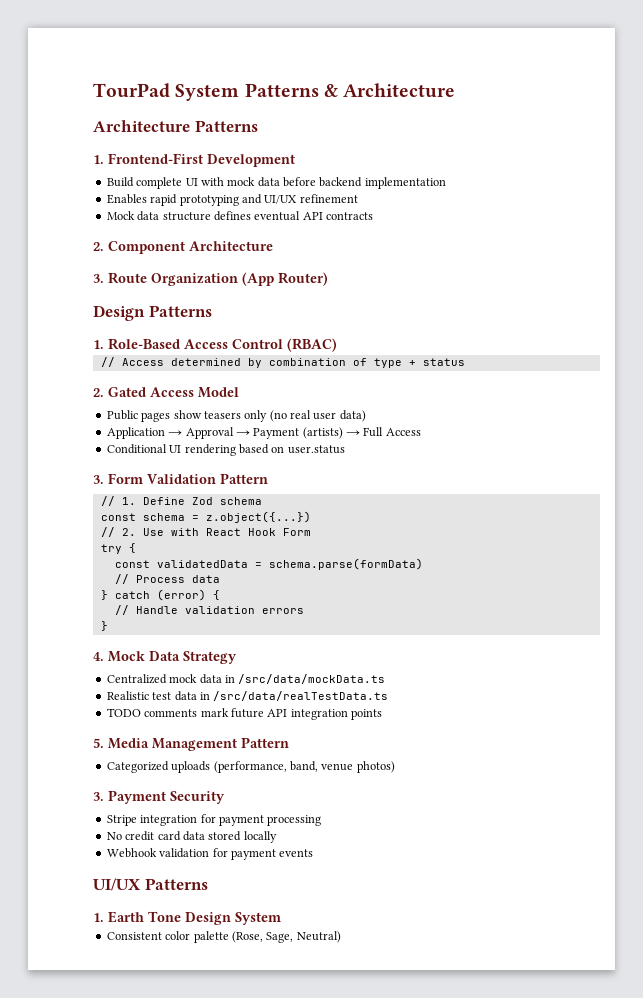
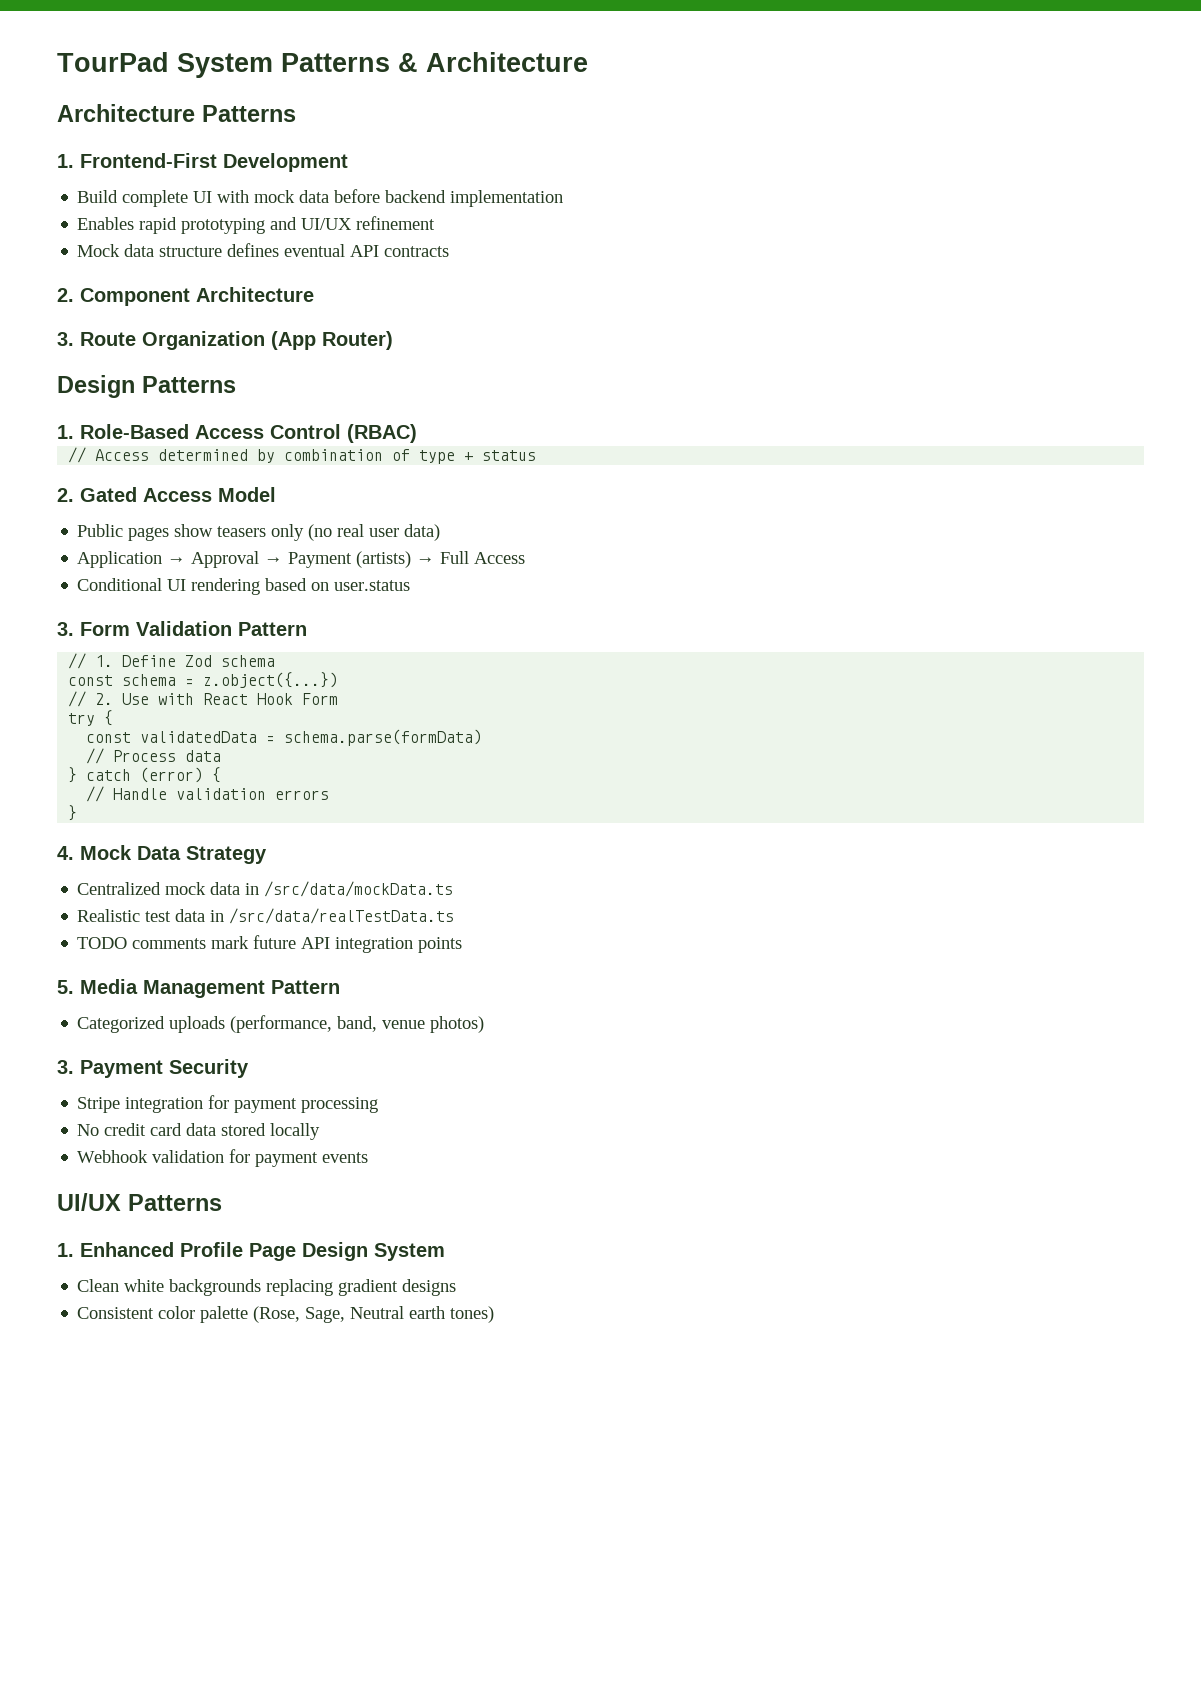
[108,911,181,923] Earth Tone -> [80,1242,296,1261] Enhanced Profile Page
(281, 918) none -> [77,1279,457,1296] // Clean white backgrounds replacing gradient designs
[296,931,341,943] Neutral) -> [350,1306,495,1323] Neutral earth tones)

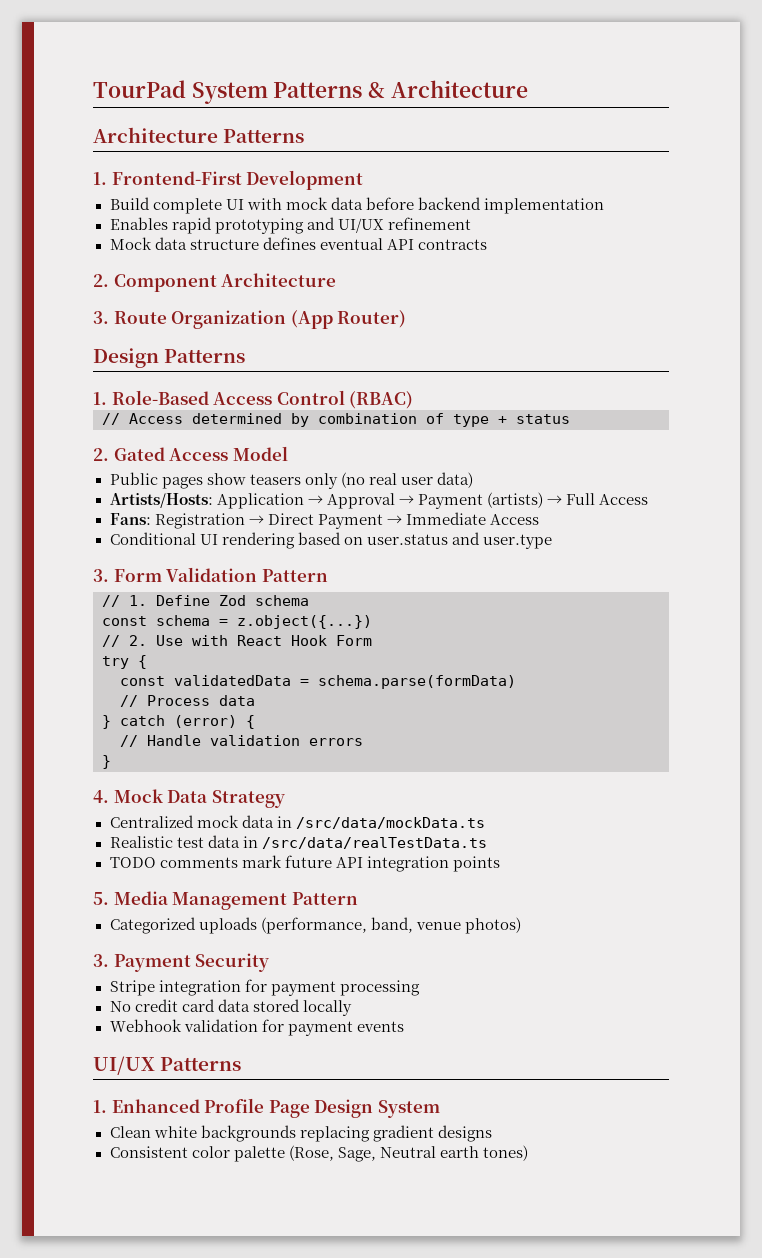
(441, 532) none -> [109,493,213,508] Artists/Hosts:
(526, 558) none -> [109,512,539,529] // Fans: Registration → Direct Payment → Immediate Access
(411, 585) none -> [451,532,552,549] and user.type

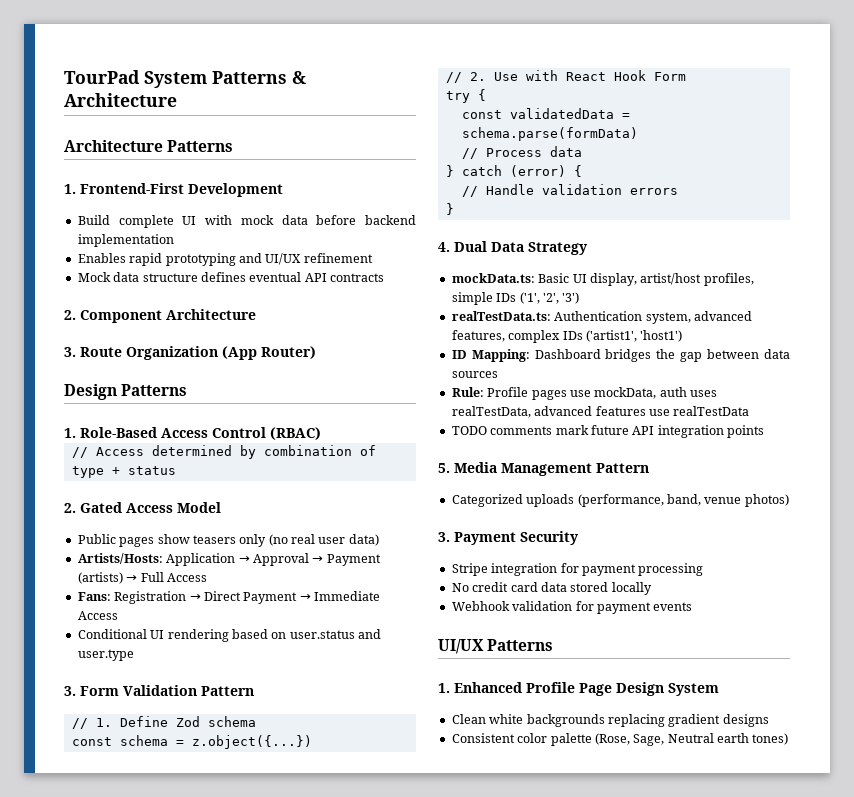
[113,789,163,803] Mock -> [454,241,487,252] Dual
[109,815,485,829] [109,835,487,849] Centralized mock data in /src/data/mockData.ts // Realistic test data in /src/data/realTestData.ts -> [451,273,754,286] [451,292,580,305] [451,311,752,324] [451,330,683,343] [451,349,790,362] [451,371,498,378] [451,387,717,400] [451,406,750,418] mockData.ts: Basic UI display, artist/host profiles, simple IDs ('1', '2', '3') // realTestData.ts: Authentication system, advanced features, complex IDs ('artist1', 'host1') // ID Mapping: Dashboard bridges the gap between data sources // Rule: Profile pages use mockData, auth uses realTestData, advanced features use realTestData

